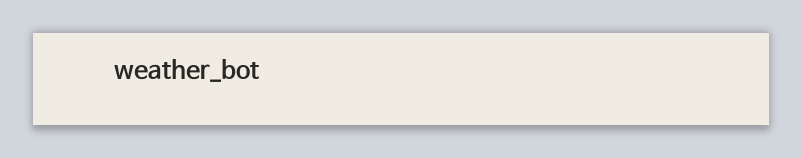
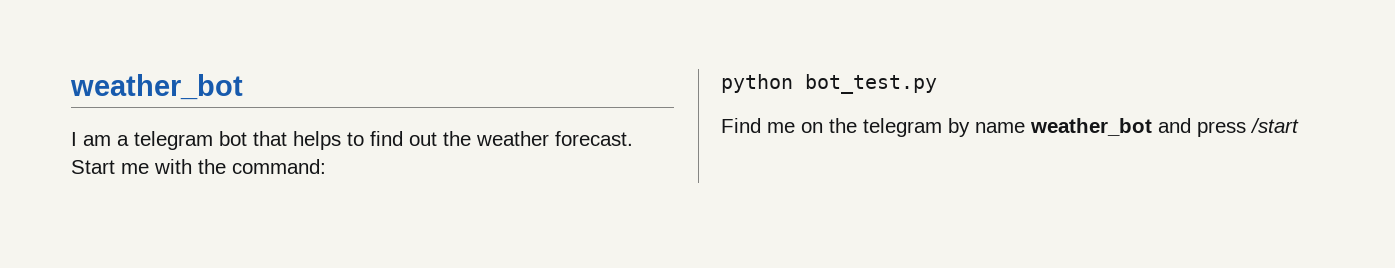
[114,59,259,82] weather_bot -> [70,74,243,100] [71,131,633,150] [71,159,326,174] [721,74,937,94] [721,118,1299,137] weather_bot // I am a telegram bot that helps to find out the weather forecast. Start me with the command: // python bot_test.py // Find me on the telegram by name weather_bot and press /start

